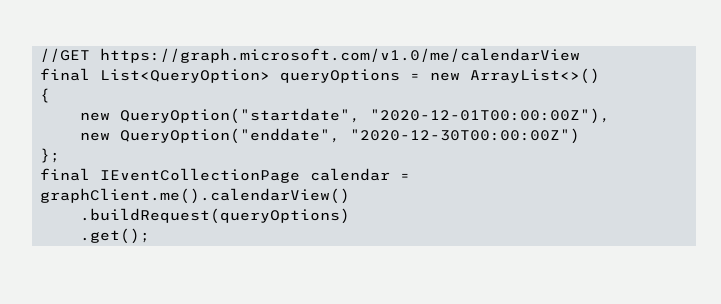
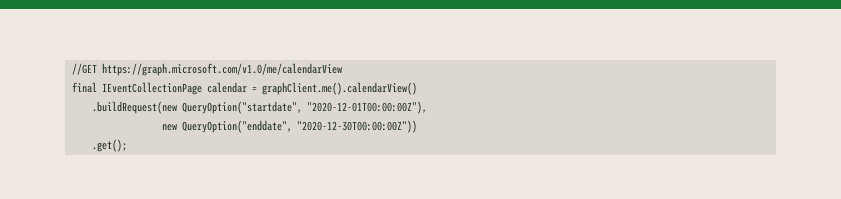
[40,68,601,84] [40,88,51,103] [80,108,611,124] [80,128,581,144] [40,148,61,163] // final List<QueryOption> queryOptions = new ArrayList<>() // { // new QueryOption("startdate", "2020-12-01T00:00:00Z"), // new QueryOption("enddate", "2020-12-30T00:00:00Z") // }; -> (343, 69) none
[80,208,351,224] .buildRequest(queryOptions) -> [92,101,428,114] [162,120,418,133] .buildRequest(new QueryOption("startdate", "2020-12-01T00:00:00Z"), // new QueryOption("enddate", "2020-12-30T00:00:00Z"))

